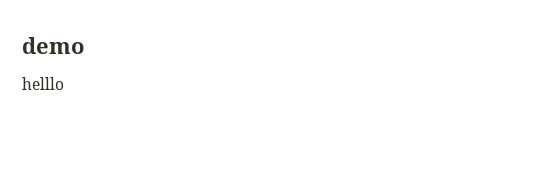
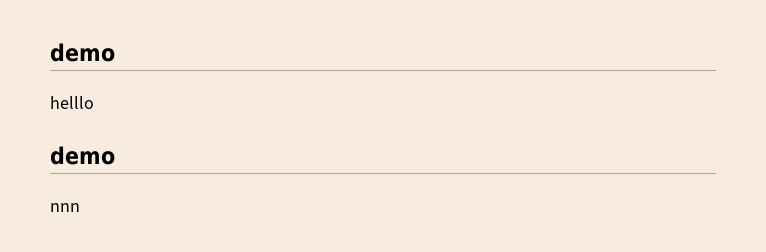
(64, 83) none -> [50,146,115,165] [50,203,80,212] // demo // nnn

